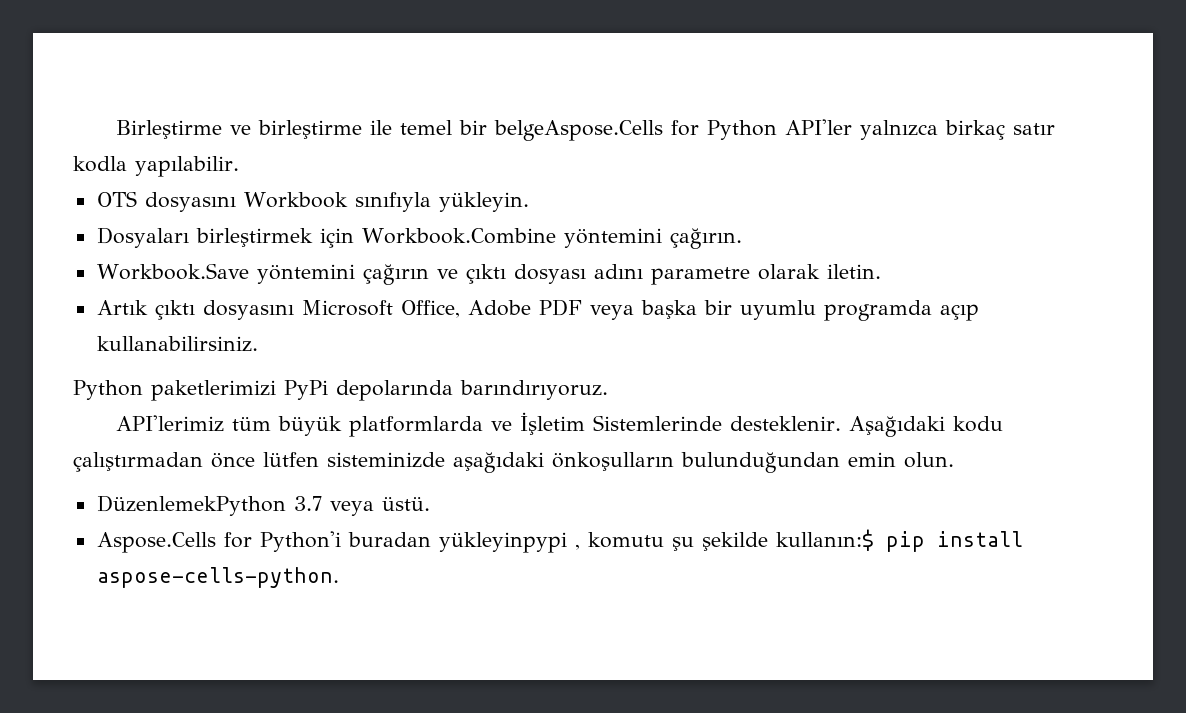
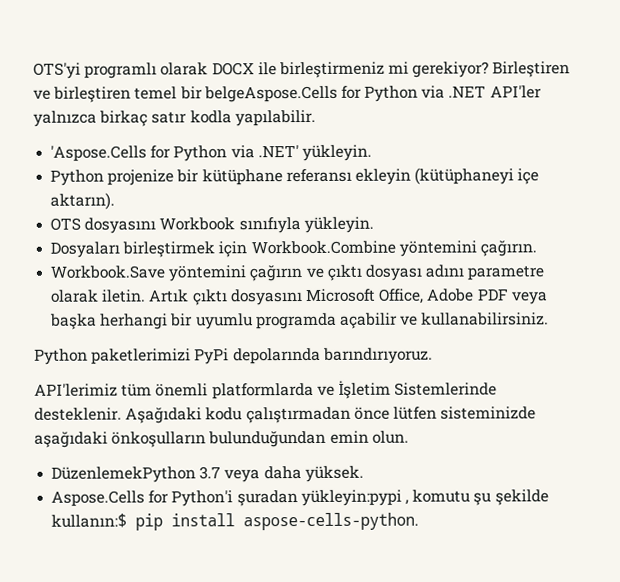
[115,120,392,139] Birleştirme ve birleştirme ile -> [33,61,571,79] [33,86,132,103] OTS'yi programlı olarak DOCX ile birleştirmeniz mi gerekiyor? Birleştiren ve birleştiren
(777, 130) none -> [421,85,487,99] via .NET
(239, 166) none -> [50,144,372,162] [50,167,540,186] [50,192,116,210] // 'Aspose.Cells for Python via .NET' yükleyin. // Python projenize bir kütüphane referansı ekleyin (kütüphaneyi içe aktarın).
(881, 271) // -> (147, 296) none
(697, 309) none -> [100,313,169,330] herhangi
[939,304,979,321] açıp -> [339,312,419,329] açabilir ve
[277,416,342,436] büyük -> [155,383,209,397] önemli
[381,497,430,511] üstü. -> [263,465,364,483] daha yüksek.
[347,532,567,553] buradan yükleyinpypi -> [236,489,402,507] şuradan yükleyin:pypi

